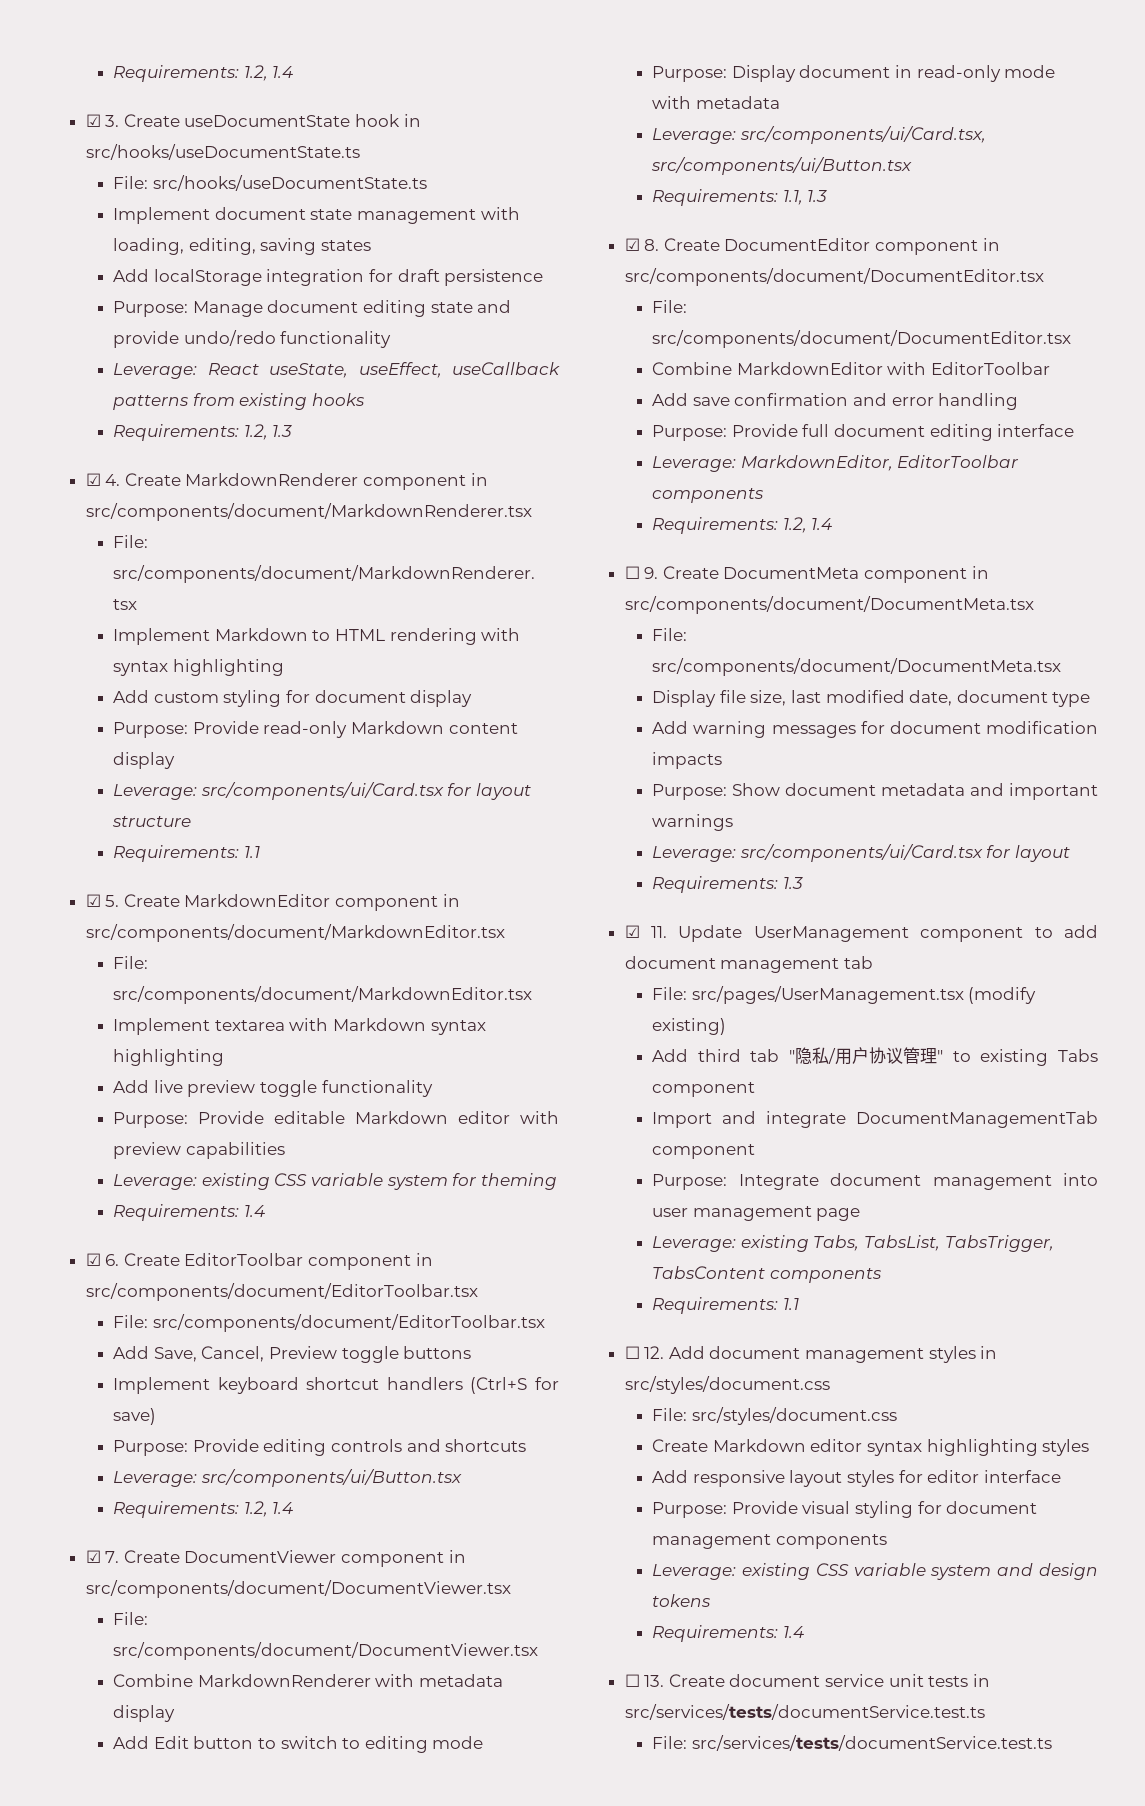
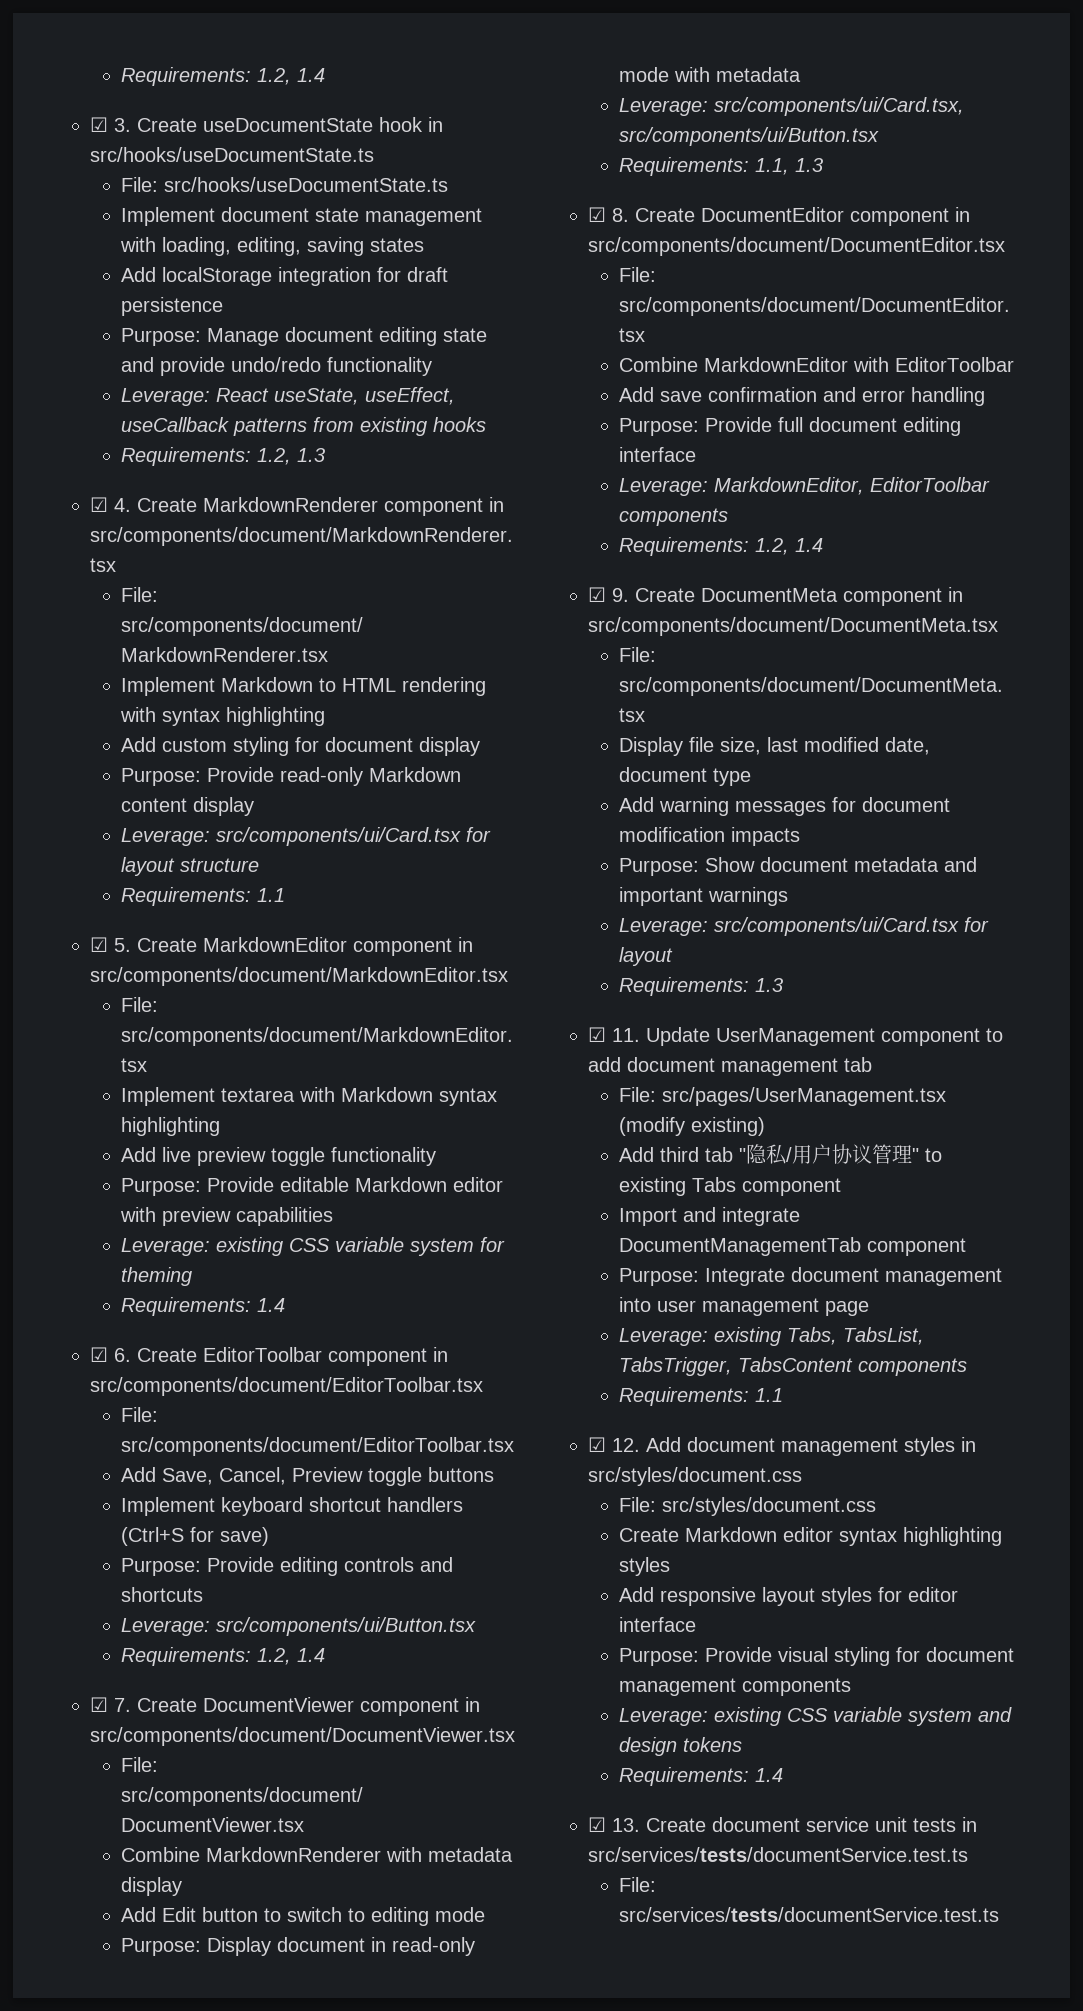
[624,566,640,579] ☐ -> [588,587,606,602] ☑
[624,1346,640,1359] ☐ -> [588,1437,606,1452] ☑
[624,1674,640,1687] ☐ -> [588,1817,606,1832] ☑

